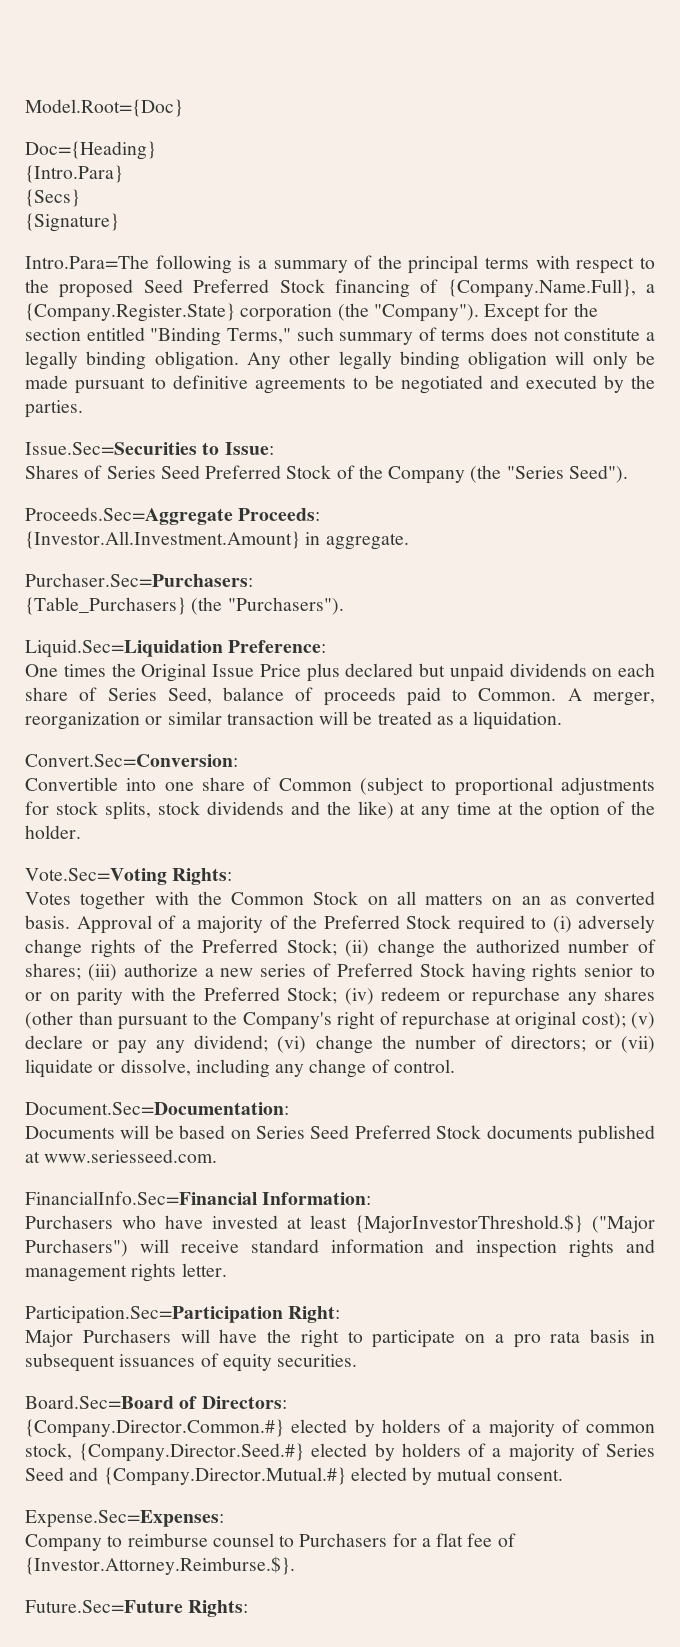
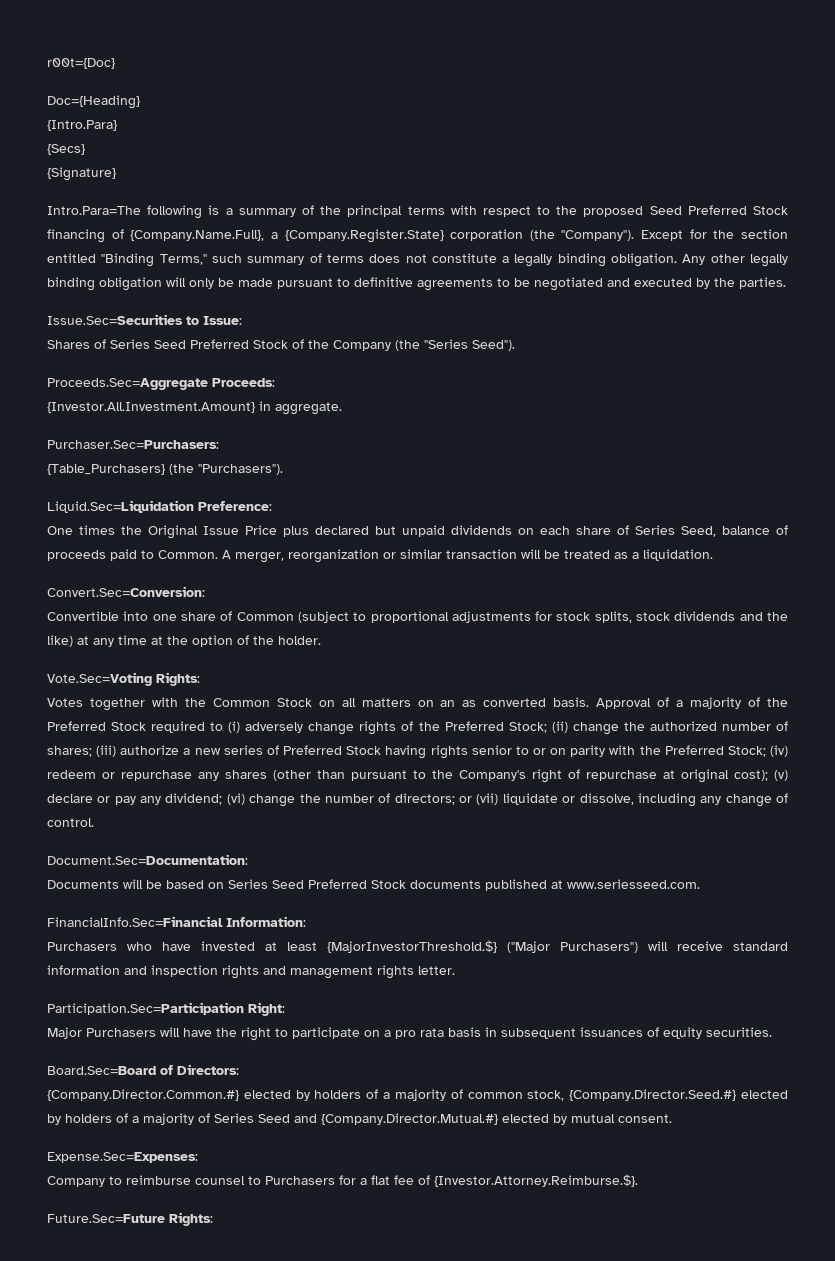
[25,99,183,117] Model.Root={Doc} -> [47,58,115,69] r00t={Doc}

